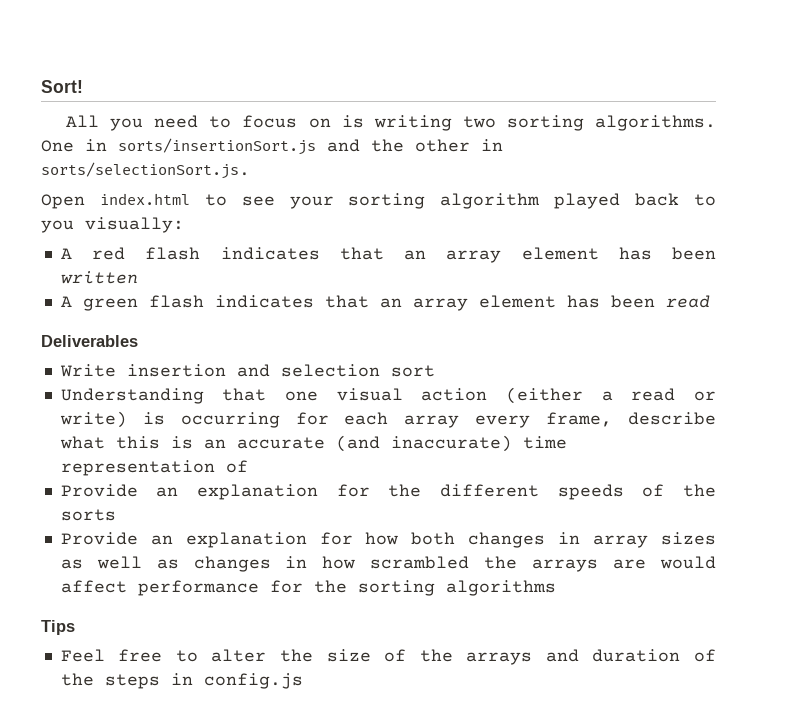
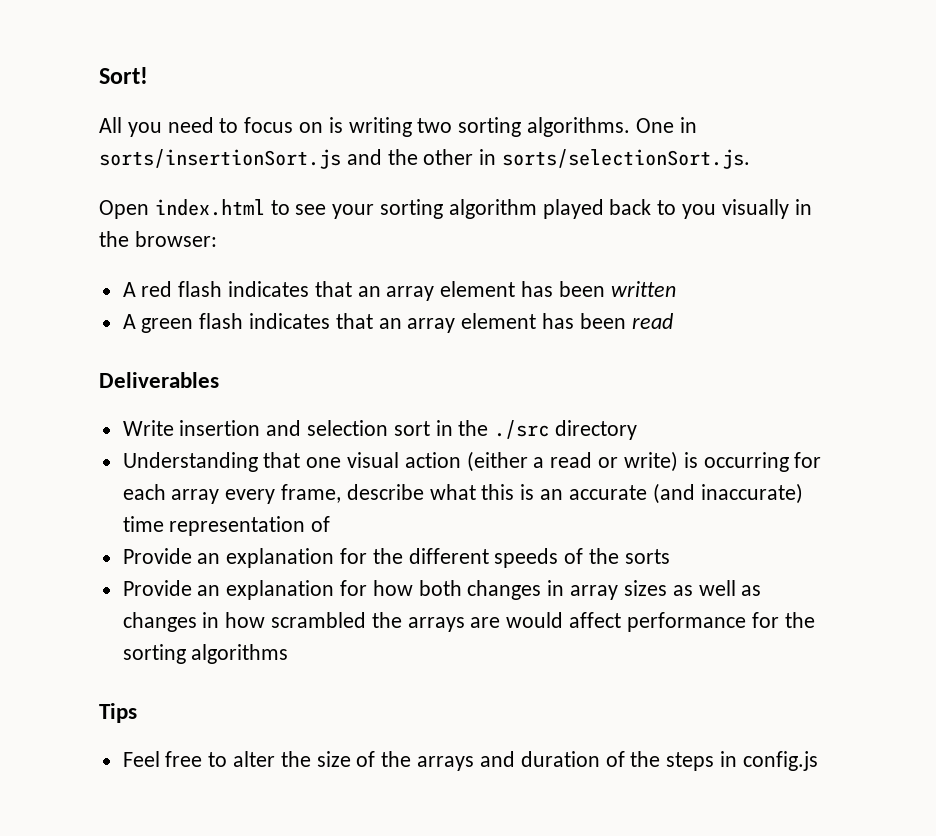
[85,217,184,233] visually: -> [721,199,812,219] [99,231,217,247] visually in the browser:
(435, 371) none -> [435,420,638,440] in the ./src directory

